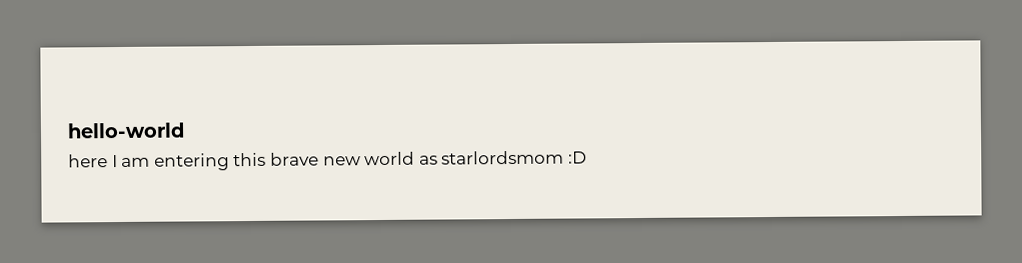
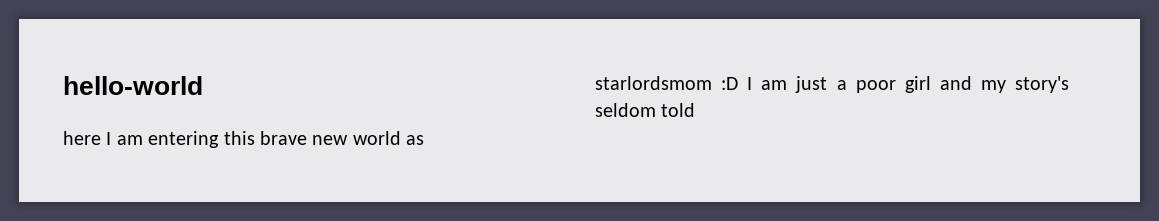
(587, 157) none -> [747,76,1069,93] [595,103,696,117] I am just a poor girl and my story's seldom told

